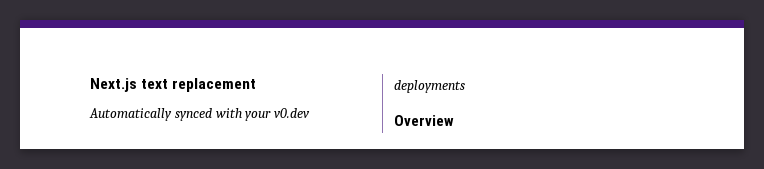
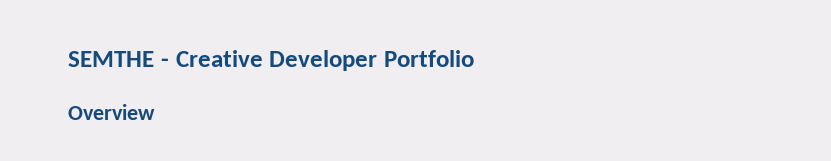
[90,78,257,92] [89,108,311,121] [394,80,465,93] Next.js text replacement // Automatically synced with your v0.dev deployments -> [68,50,474,71] SEMTHE - Creative Developer Portfolio

